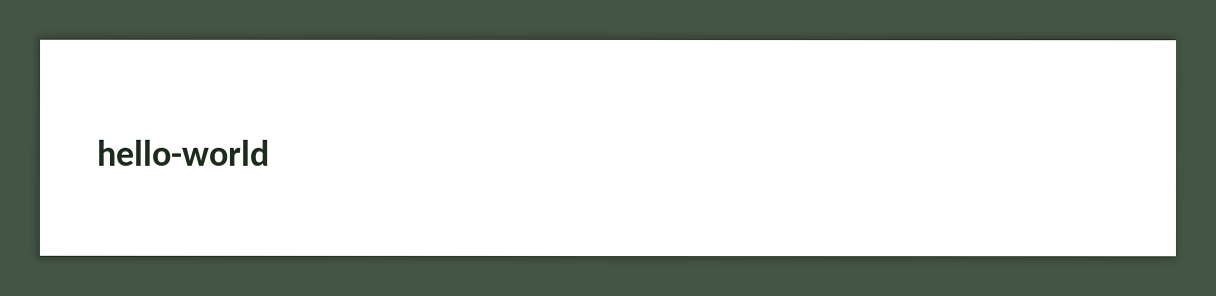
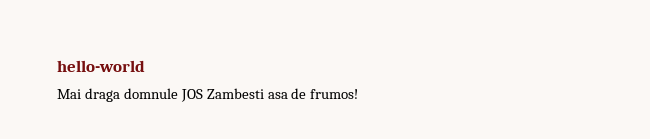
(270, 152) none -> [57,88,359,102] // Mai draga domnule JOS Zambesti asa de frumos!

